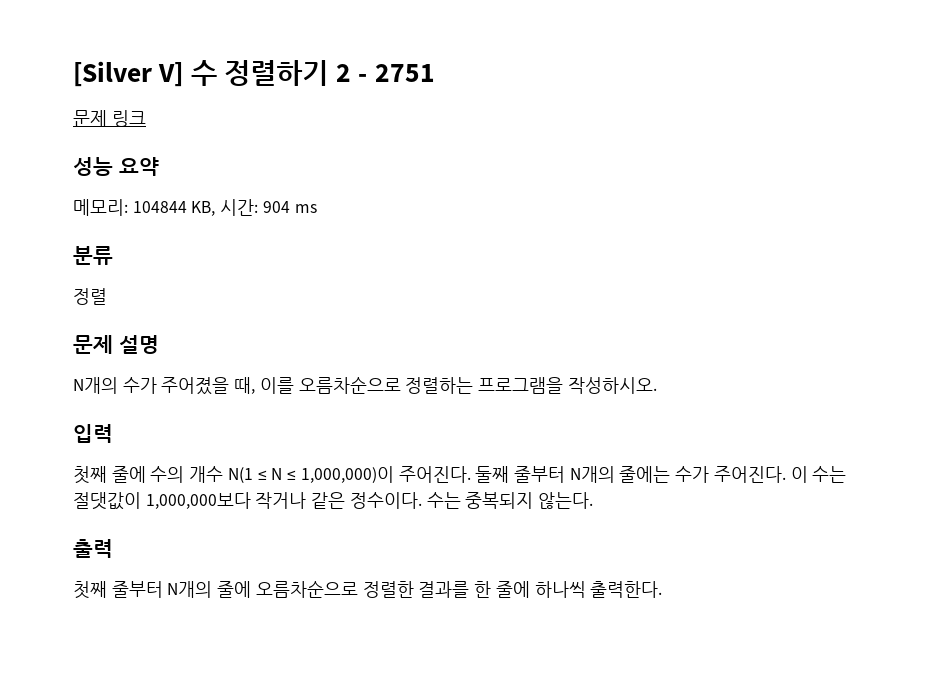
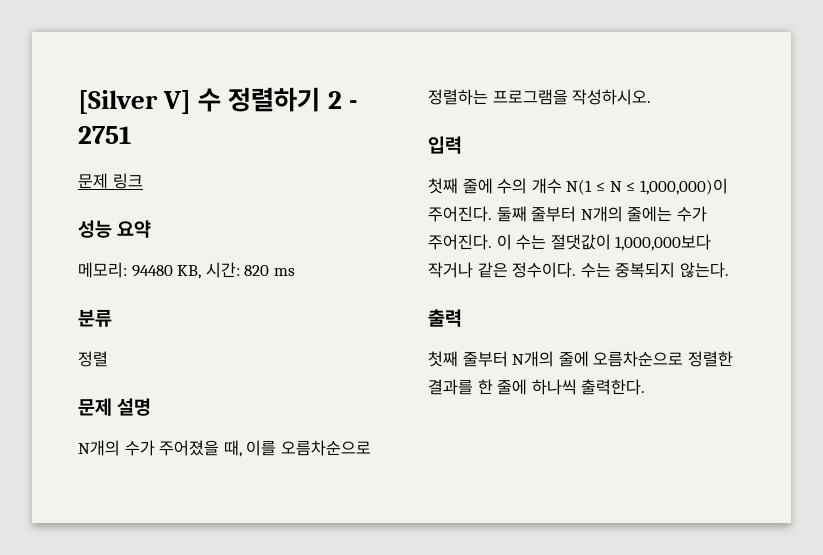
[132,201,187,213] 104844 -> [131,265,173,277] 94480
[262,201,290,213] 904 -> [244,265,270,276] 820

